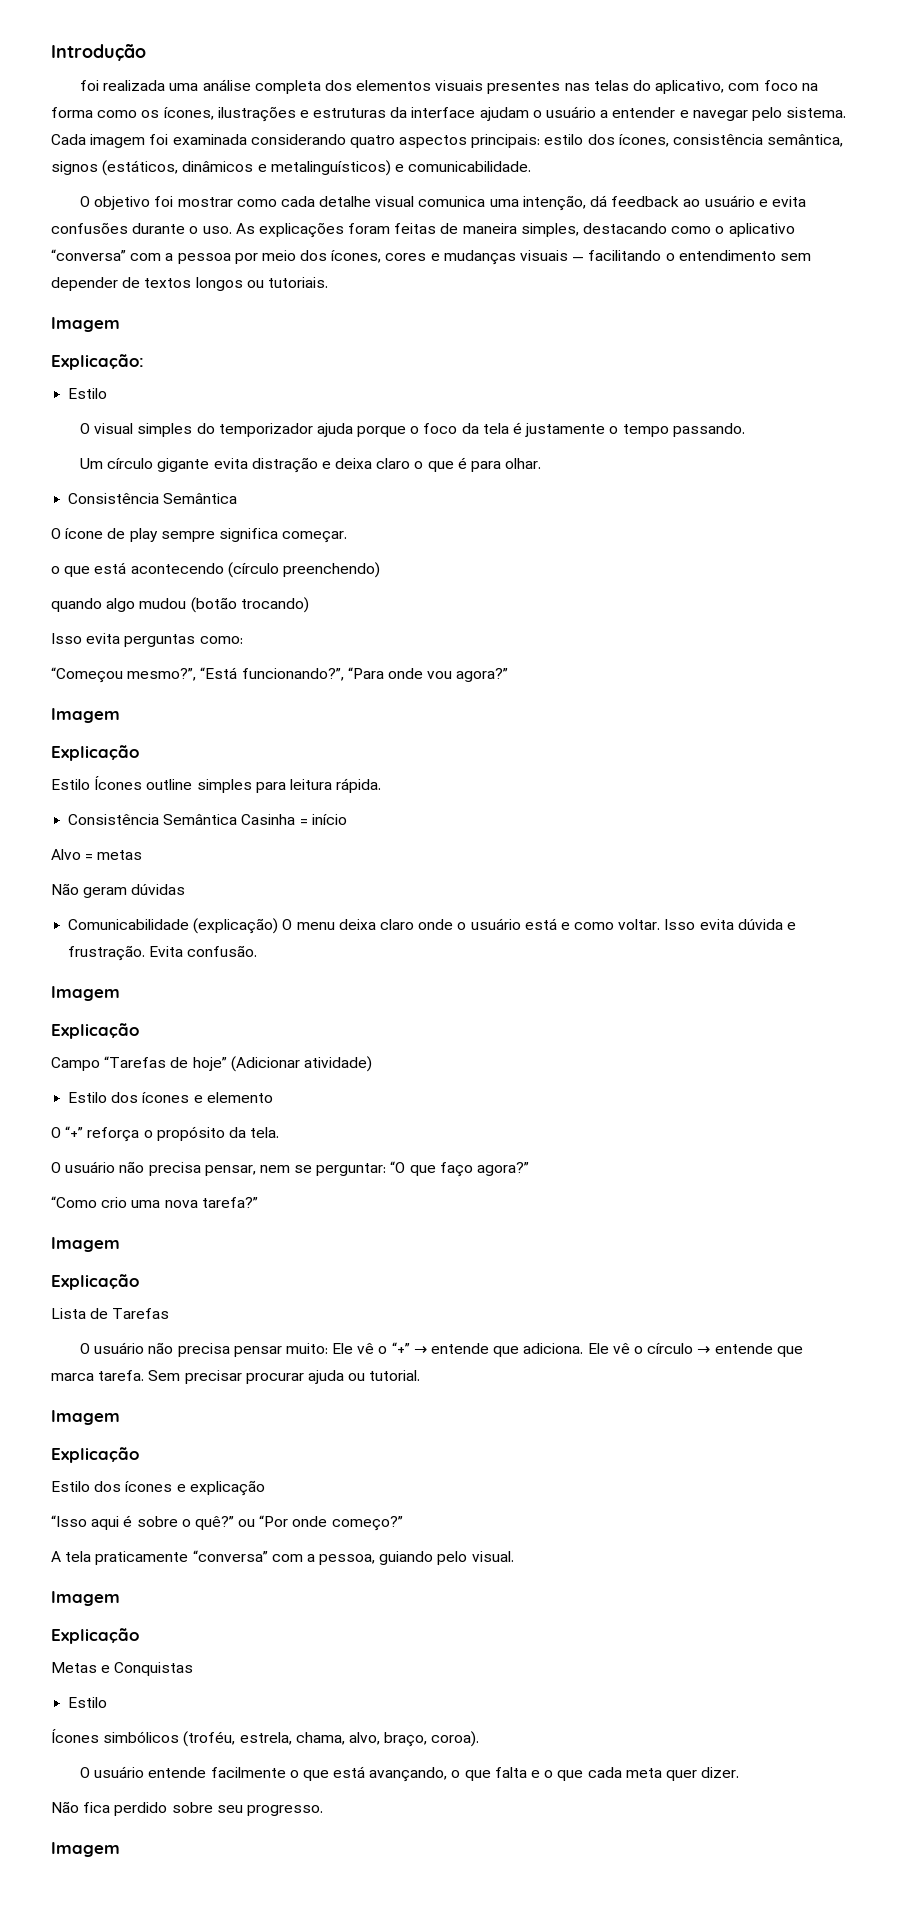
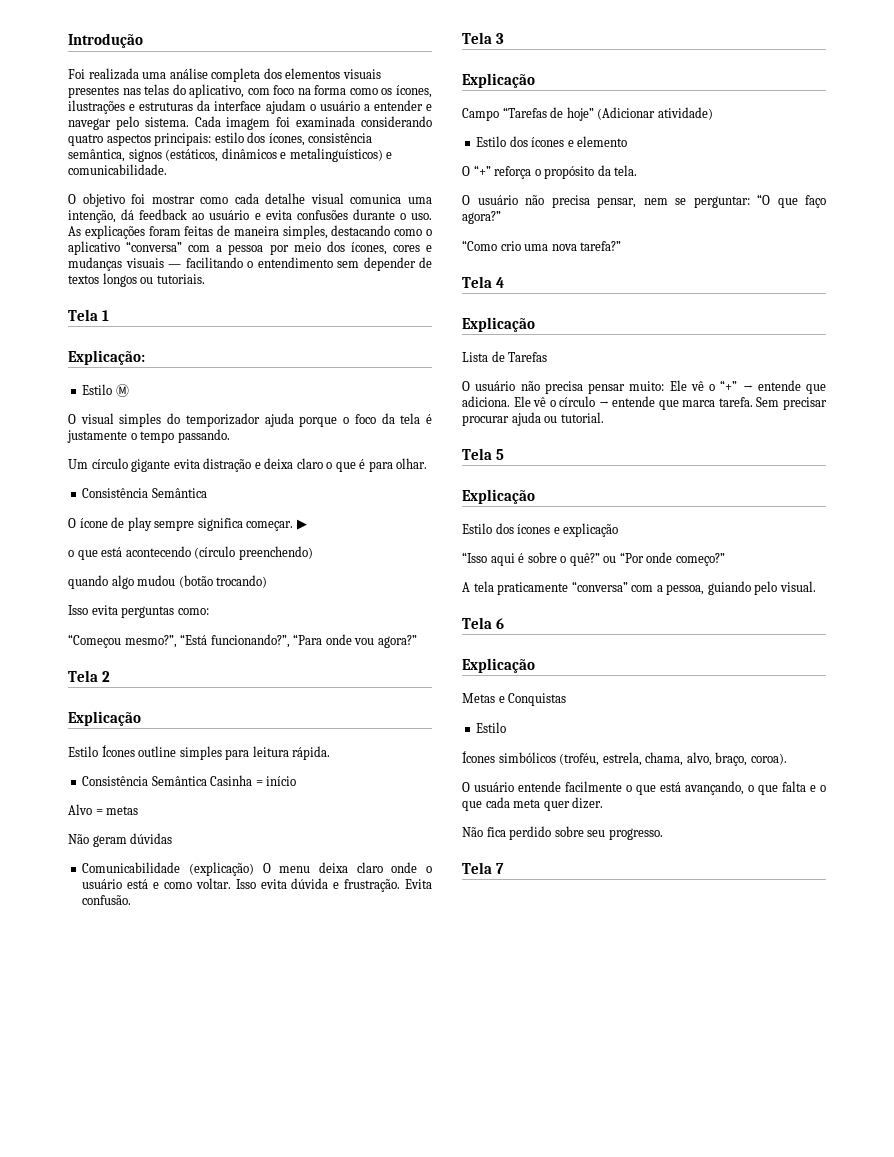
[80,80,100,91] foi -> [68,69,85,79] Foi
[51,317,120,332] Imagem -> [68,309,109,321] Tela 1
(108, 393) none -> [115,384,129,397] Ⓜ
(348, 537) none -> [296,519,307,530] ▶
[51,708,120,723] Imagem -> [68,670,110,682] Tela 2
[51,986,120,1001] Imagem -> [462,32,504,44] Tela 3
[51,1237,120,1252] Imagem -> [462,276,504,288] Tela 4
[51,1410,120,1425] Imagem -> [462,448,504,460] Tela 5
[51,1591,120,1606] Imagem -> [462,617,504,629] Tela 6
[51,1842,120,1857] Imagem -> [462,862,504,874] Tela 7

